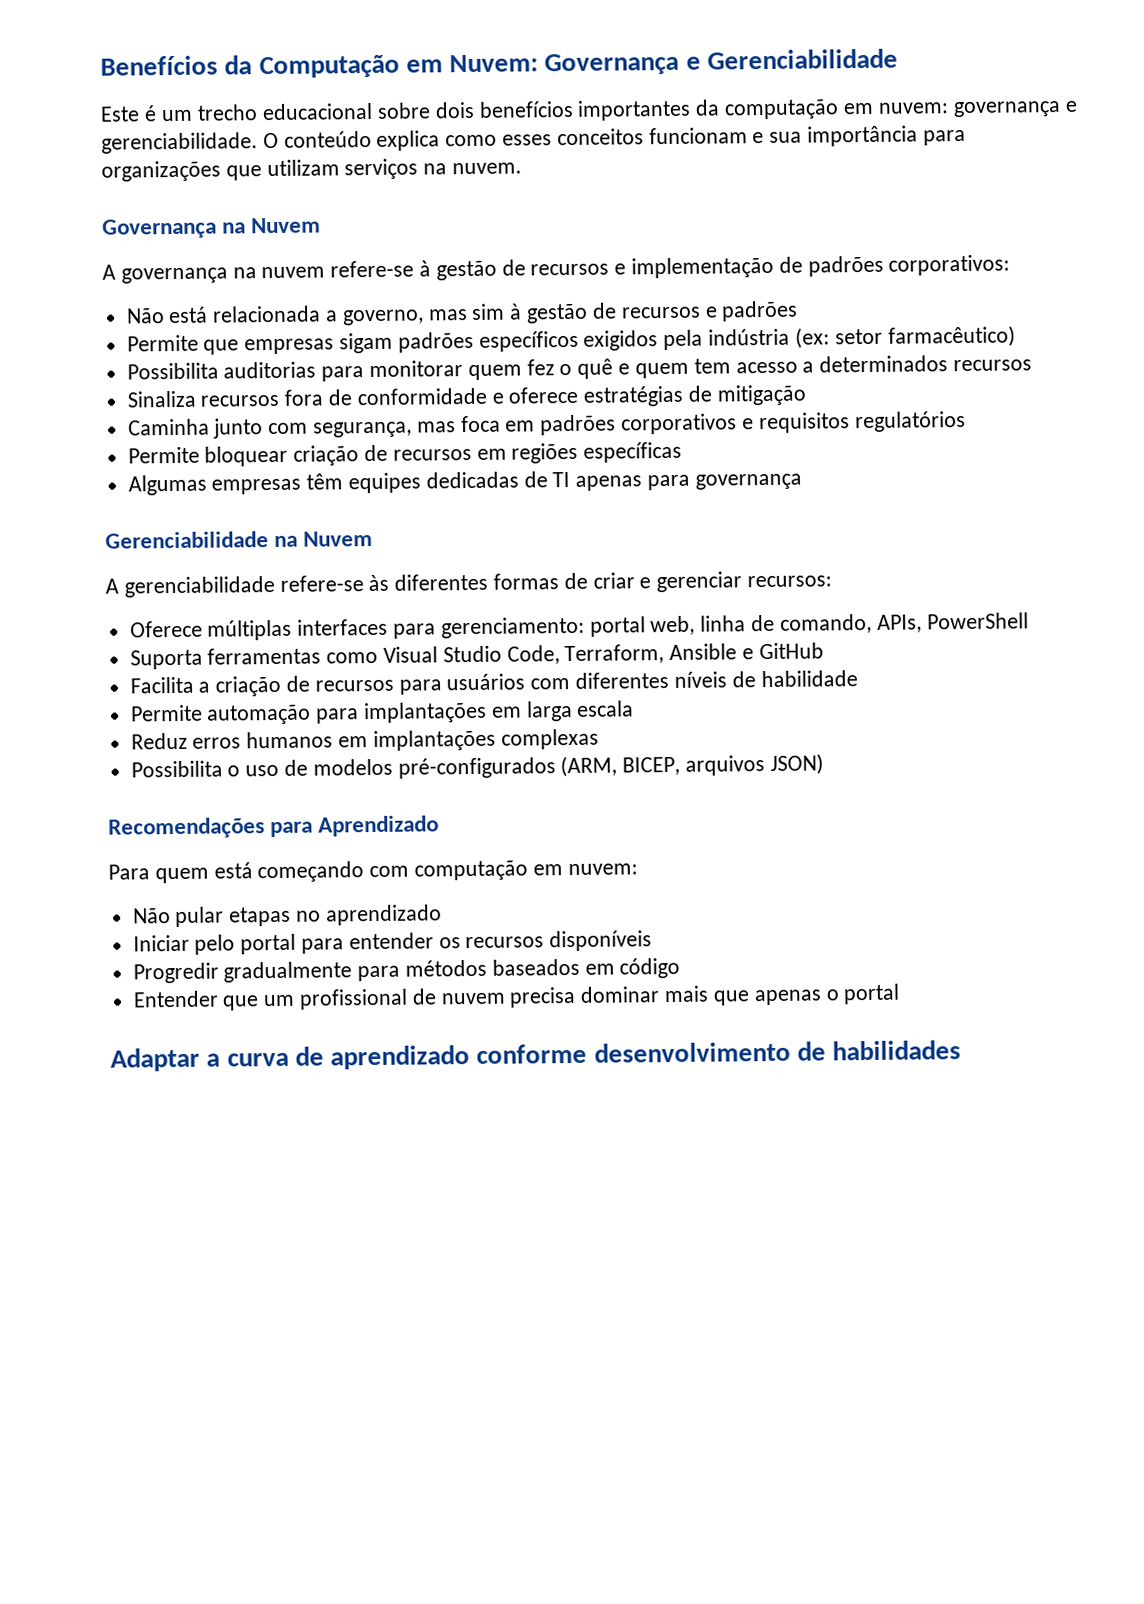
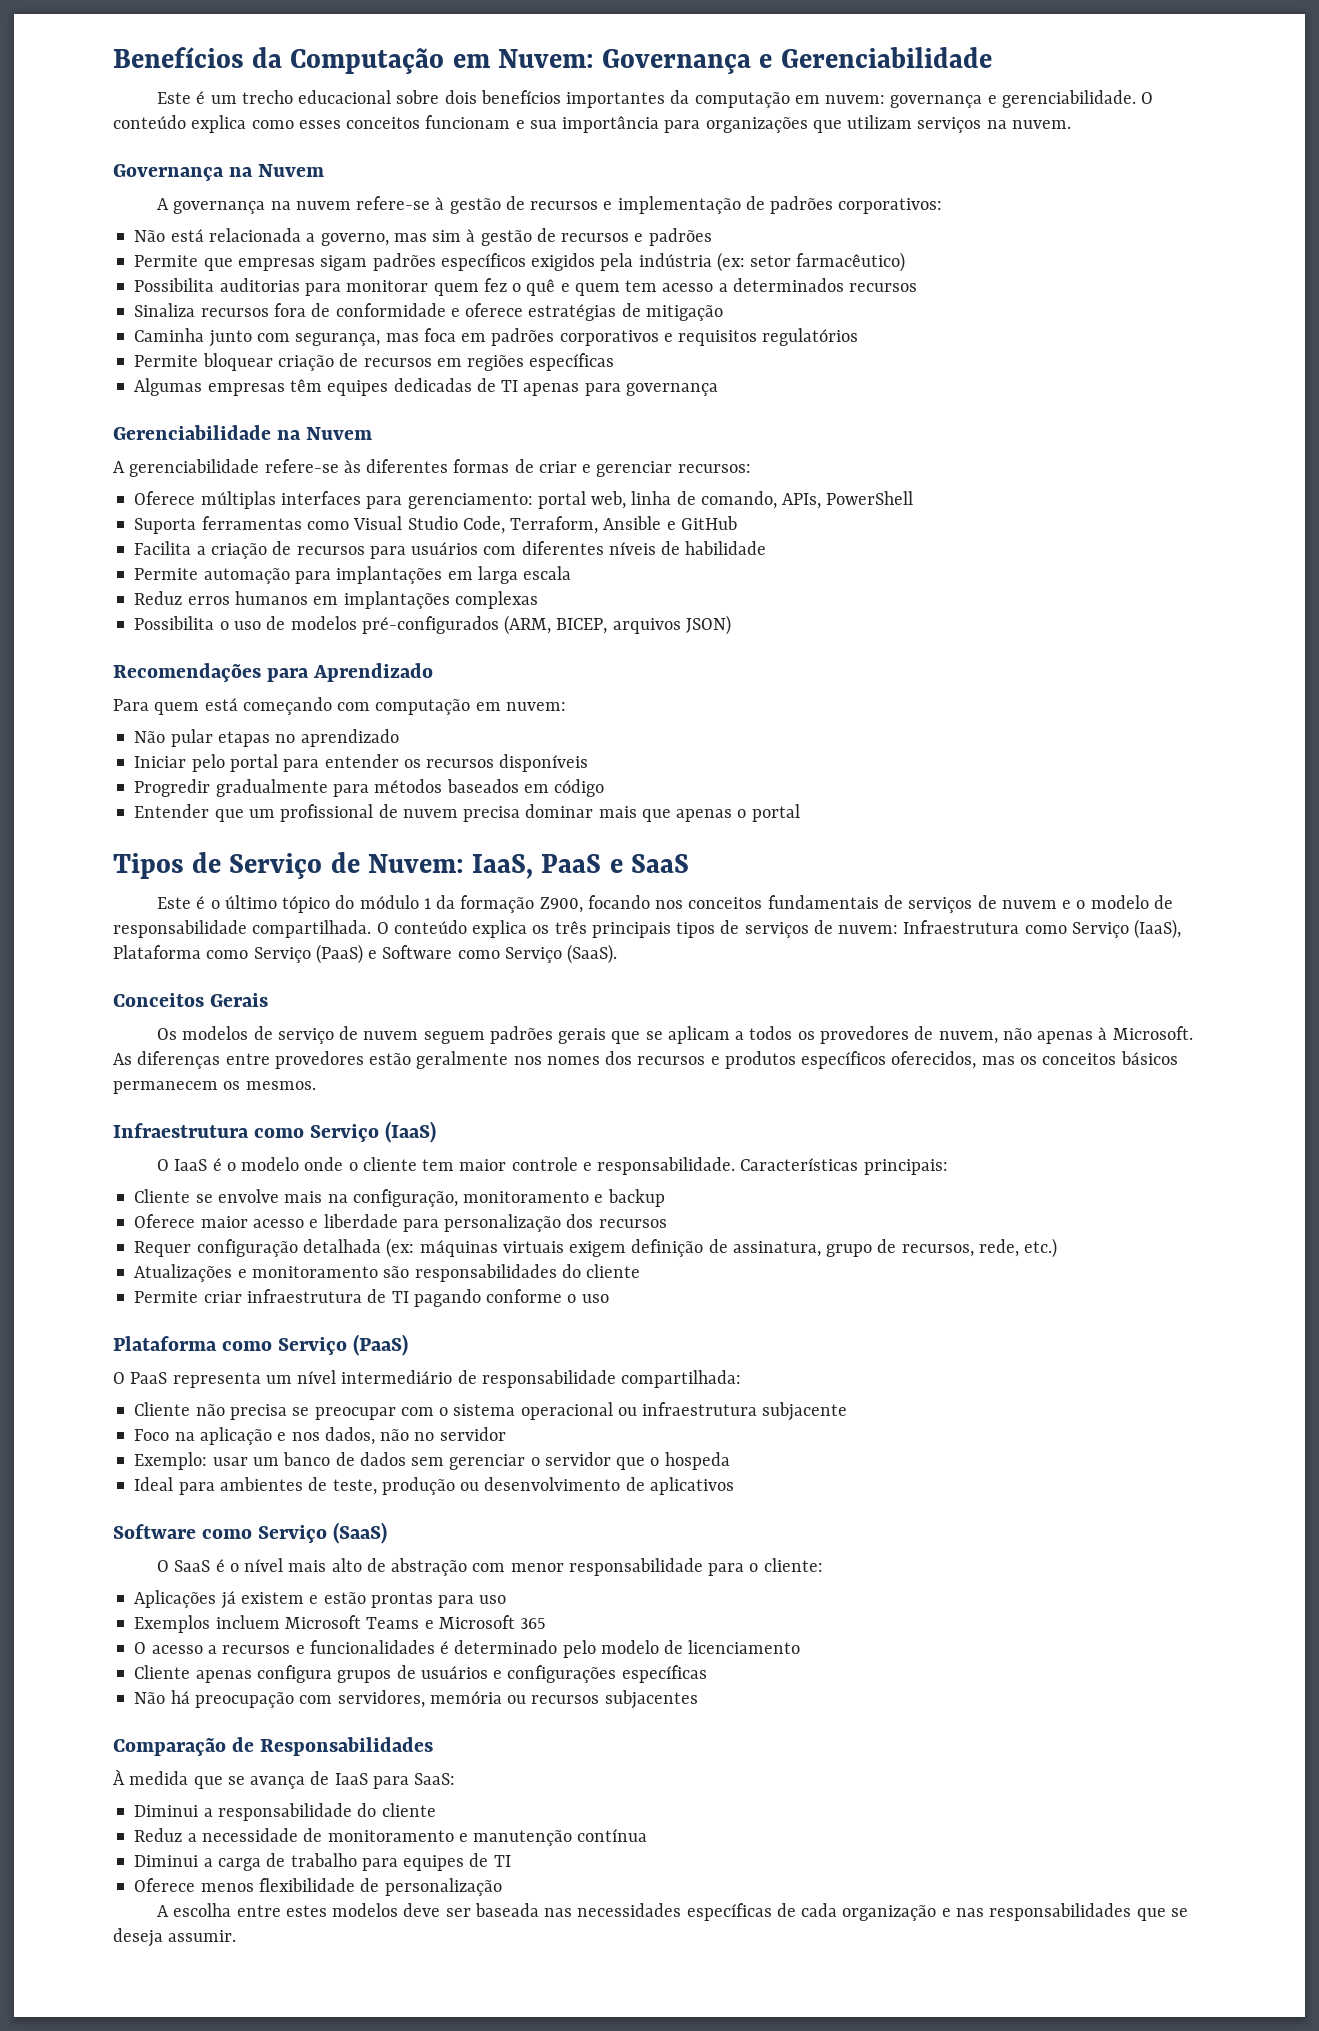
[110,1040,962,1072] Adaptar a curva de aprendizado conforme desenvolvimento de habilidades -> [113,852,689,879] [157,895,1173,913] [113,919,1182,939] [113,944,618,964] [113,993,269,1007] [157,1026,1193,1044] [113,1051,1178,1069] [113,1081,316,1094] [113,1121,437,1143] [157,1157,948,1175] [134,1189,665,1207] [134,1214,667,1232] [134,1238,1058,1258] [134,1264,641,1282] [134,1289,609,1307] [113,1334,409,1356] [113,1370,742,1388] [134,1402,848,1421] [134,1427,506,1445] [134,1452,730,1470] [134,1477,734,1495] [113,1522,388,1544] [157,1558,823,1576] [134,1590,507,1609] [134,1615,547,1633] [134,1640,801,1658] [134,1665,707,1683] [134,1690,698,1709] [113,1737,434,1756] [113,1769,456,1789] [134,1803,436,1821] [134,1828,648,1846] [134,1853,511,1871] [134,1878,502,1896] [157,1903,1188,1921] [113,1928,237,1947] Tipos de Serviço de Nuvem: IaaS, PaaS e SaaS // Este é o último tópico do módulo 1 da formação Z900, focando nos conceitos fundamentais de serviços de nuvem e o modelo de responsabilidade compartilhada. O conteúdo explica os três principais tipos de serviços de nuvem: Infraestrutura como Serviço (IaaS), Plataforma como Serviço (PaaS) e Software como Serviço (SaaS). // Conceitos Gerais // Os modelos de serviço de nuvem seguem padrões gerais que se aplicam a todos os provedores de nuvem, não apenas à Microsoft. As diferenças entre provedores estão geralmente nos nomes dos recursos e produtos específicos oferecidos, mas os conceitos básicos permanecem os mesmos. // Infraestrutura como Serviço (IaaS) // O IaaS é o modelo onde o cliente tem maior controle e responsabilidade. Características principais: // Cliente se envolve mais na configuração, monitoramento e backup // Oferece maior acesso e liberdade para personalização dos recursos // Requer configuração detalhada (ex: máquinas virtuais exigem definição de assinatura, grupo de recursos, rede, etc.) // Atualizações e monitoramento são responsabilidades do cliente // Permite criar infraestrutura de TI pagando conforme o uso // Plataforma como Serviço (PaaS) // O PaaS representa um nível intermediário de responsabilidade compartilhada: // Cliente não precisa se preocupar com o sistema operacional ou infraestrutura subjacente // Foco na aplicação e nos dados, não no servidor // Exemplo: usar um banco de dados sem gerenciar o servidor que o hospeda // Ideal para ambientes de teste, produção ou desenvolvimento de aplicativos // Software como Serviço (SaaS) // O SaaS é o nível mais alto de abstração com menor responsabilidade para o cliente: // Aplicações já existem e estão prontas para uso // Exemplos incluem Microsoft Teams e Microsoft 365 // O acesso a recursos e funcionalidades é determinado pelo modelo de licenciamento // Cliente apenas configura grupos de usuários e configurações específicas // Não há preocupação com servidores, memória ou recursos subjacentes // Comparação de Responsabilidades // À medida que se avança de IaaS para SaaS: // Diminui a responsabilidade do cliente // Reduz a necessidade de monitoramento e manutenção contínua // Diminui a carga de trabalho para equipes de TI // Oferece menos flexibilidade de personalização // A escolha entre estes modelos deve ser baseada nas necessidades específicas de cada organização e nas responsabilidades que se deseja assumir.

